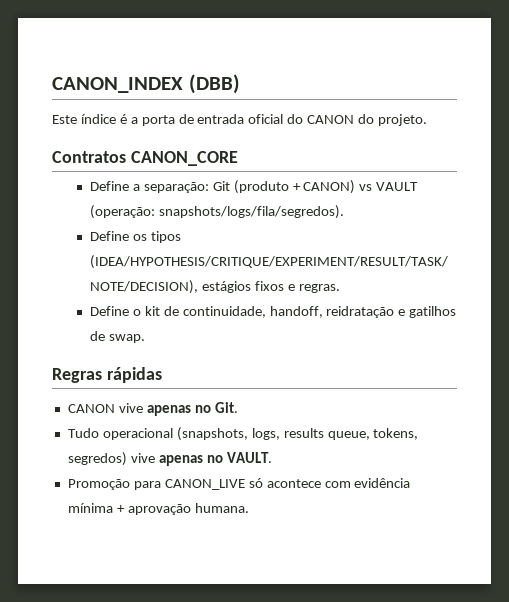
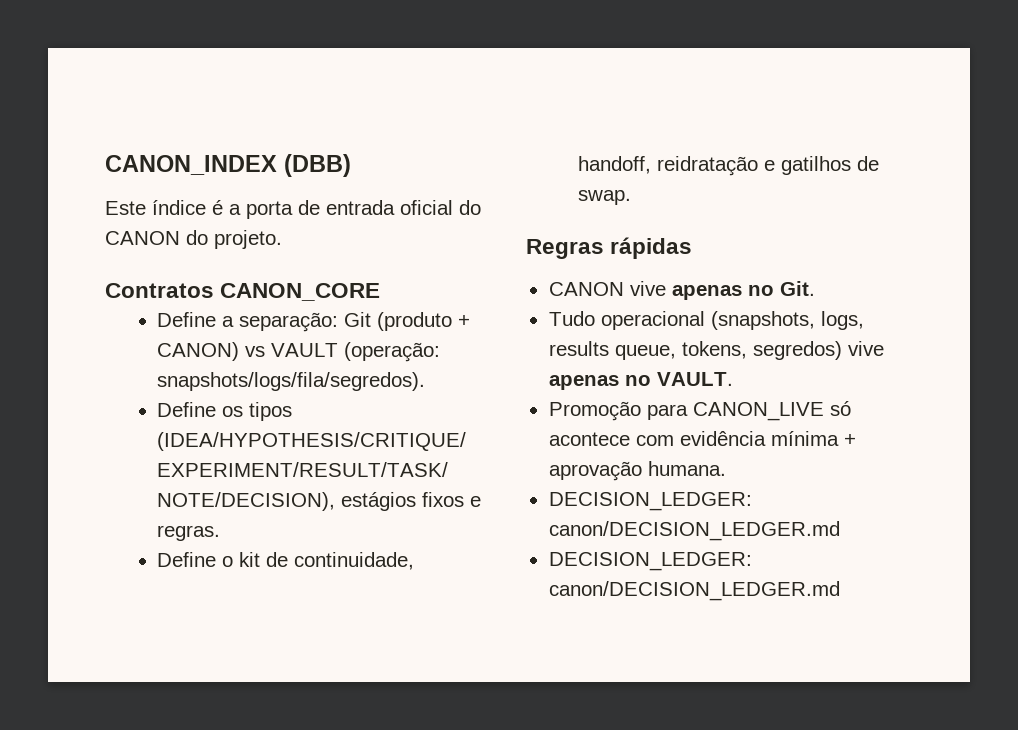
(249, 508) none -> [548,492,752,511] [548,521,840,541] [548,552,752,571] [548,581,840,601] // DECISION_LEDGER: canon/DECISION_LEDGER.md // DECISION_LEDGER: canon/DECISION_LEDGER.md

